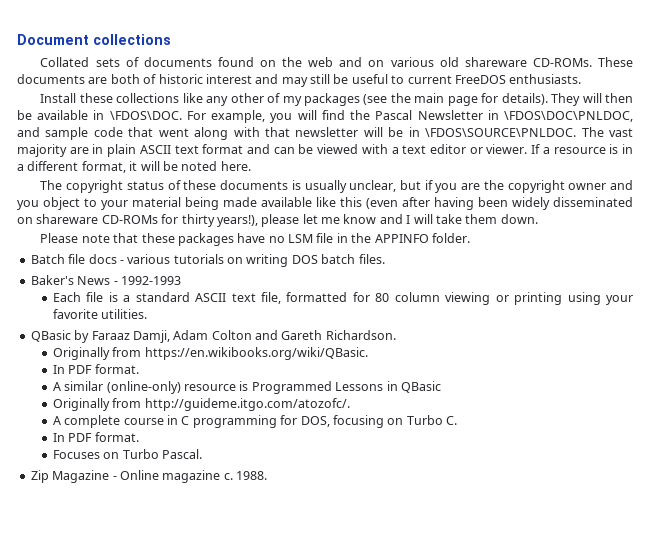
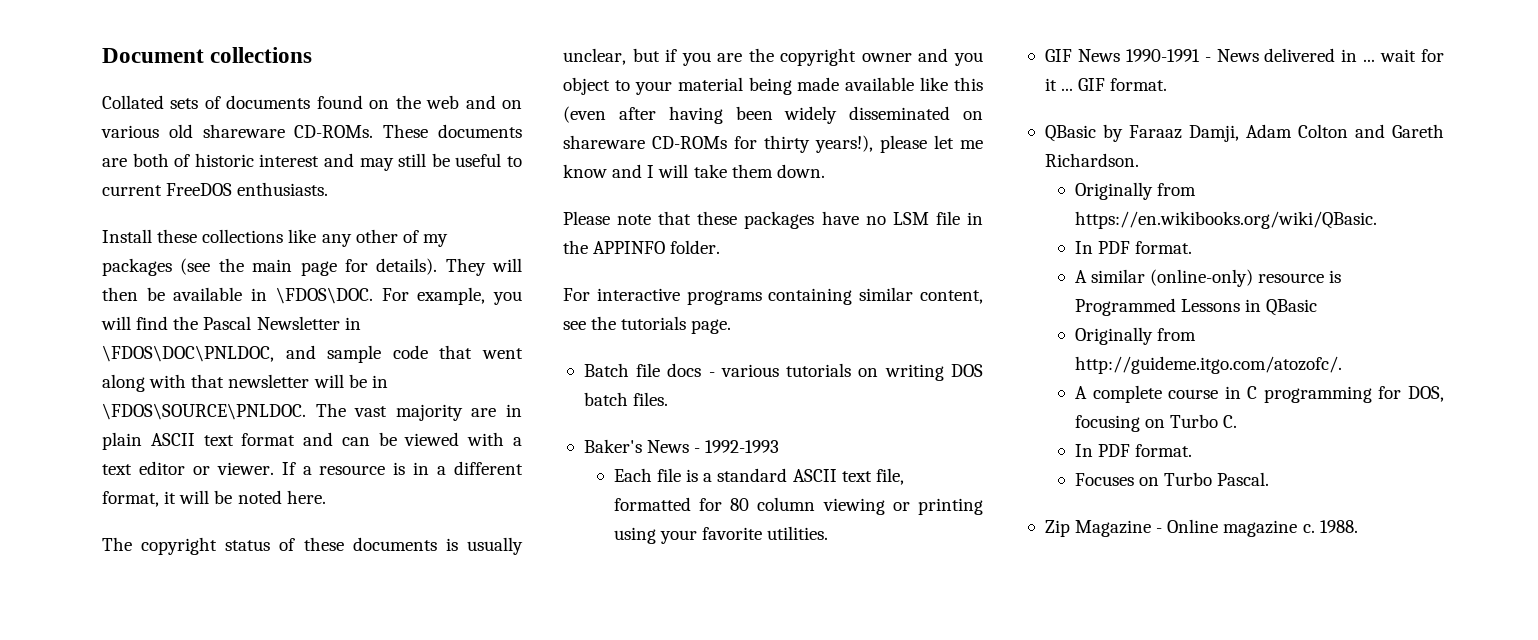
(470, 238) none -> [563,287,983,305] [563,316,732,334] // For interactive programs containing similar content, see the tutorials page.
(148, 314) none -> [1044,48,1444,62] [1044,78,1168,91] // GIF News 1990-1991 - News delivered in ... wait for it ... GIF format.

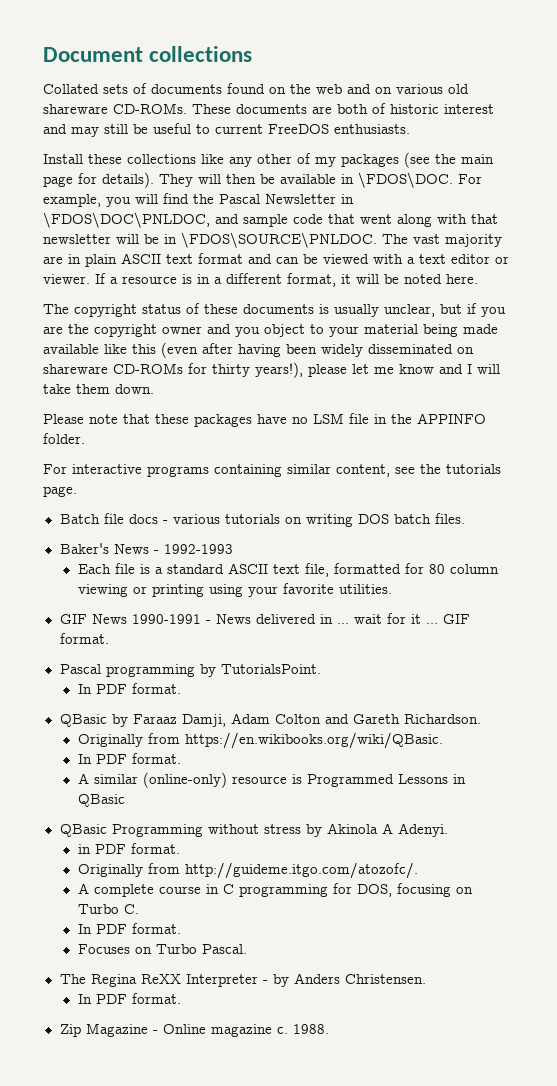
(1168, 84) none -> [59,664,321,677] [77,683,181,694] // Pascal programming by TutorialsPoint. // In PDF format.
(1318, 307) none -> [59,823,448,837] [77,843,180,854] // QBasic Programming without stress by Akinola A Adenyi. // in PDF format.
(1270, 479) none -> [59,973,426,987] [77,993,181,1004] // The Regina ReXX Interpreter - by Anders Christensen. // In PDF format.

